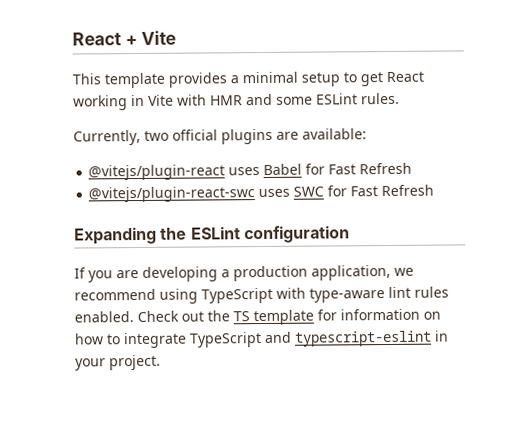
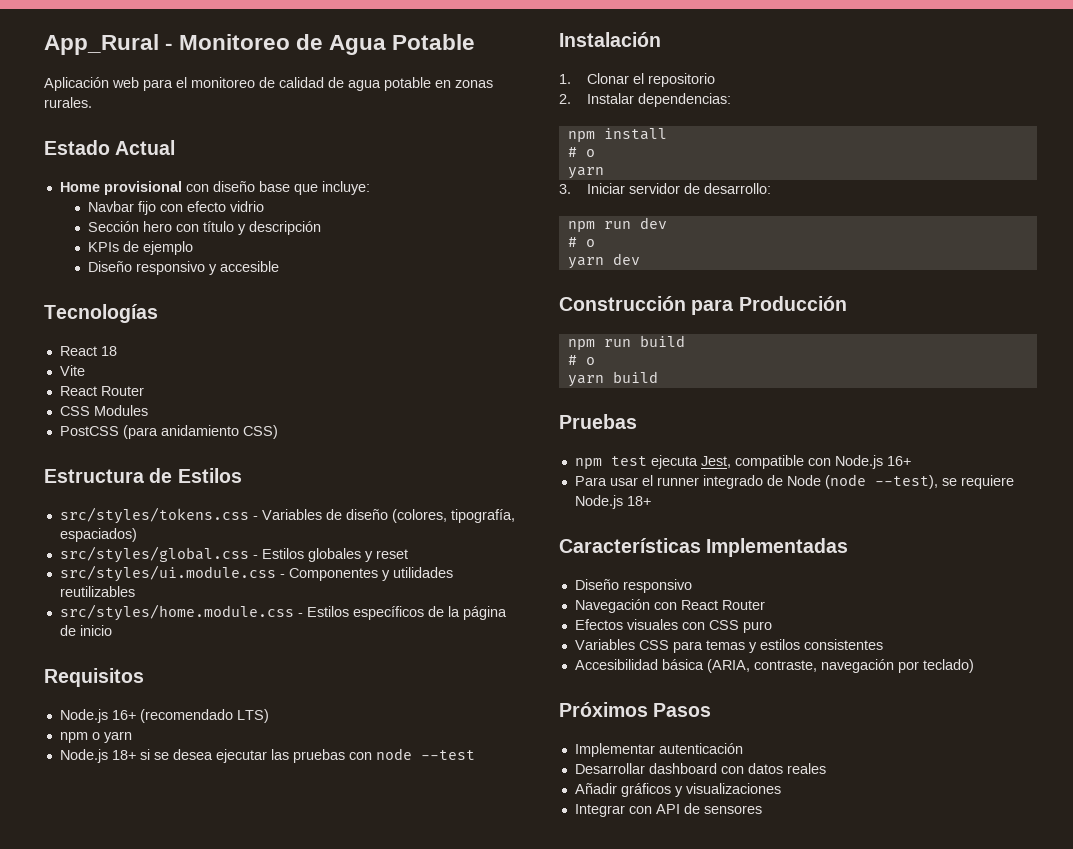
[72,30,177,46] [72,71,424,89] [73,92,400,111] [73,128,367,146] [88,162,413,181] [88,184,435,203] [74,225,350,245] [74,264,414,283] [74,286,449,304] [74,308,441,326] [74,330,449,349] [75,354,161,371] React + Vite // This template provides a minimal setup to get React working in Vite with HMR and some ESLint rules. // Currently, two official plugins are available: // @vitejs/plugin-react uses Babel for Fast Refresh // @vitejs/plugin-react-swc uses SWC for Fast Refresh // Expanding the ESLint configuration // If you are developing a production application, we recommend using TypeScript with type-aware lint rules enabled. Check out the TS template for information on how to integrate TypeScript and typescript-eslint in your project. -> [44,34,476,55] [44,77,493,91] [44,97,92,108] [44,140,176,155] [59,181,370,195] [87,201,264,215] [87,221,321,235] [87,241,193,255] [87,261,279,275] [44,304,158,323] [59,346,117,356] [59,365,85,376] [59,386,144,396] [59,405,148,416] [59,425,278,439] [44,468,242,483] [59,507,515,524] [59,528,137,542] [59,546,408,563] [59,565,453,582] [59,586,135,597] [59,604,507,621] [59,625,112,636] [44,668,144,687] [59,709,269,723] [59,731,132,743] [59,748,475,763] [559,32,661,47] [559,73,716,87] [559,93,732,107] [567,128,667,142] [567,147,595,157] [567,167,604,179] [559,183,772,194] [567,217,667,232] [567,237,595,247] [567,253,640,269] [559,296,847,315] [567,335,685,350] [567,355,595,365] [567,371,658,387] [559,414,637,429] [574,455,911,469] [574,474,1014,489] [574,495,651,509] [559,538,849,557] [574,579,692,593] [574,599,765,613] [574,619,772,633] [574,639,883,653] [574,659,974,673] [559,702,712,717] [574,743,743,757] [574,763,826,774] [574,783,781,797] [574,803,762,817] App_Rural - Monitoreo de Agua Potable // Aplicación web para el monitoreo de calidad de agua potable en zonas rurales. // Estado Actual // Home provisional con diseño base que incluye: // Navbar fijo con efecto vidrio // Sección hero con título y descripción // KPIs de ejemplo // Diseño responsivo y accesible // Tecnologías // React 18 // Vite // React Router // CSS Modules // PostCSS (para anidamiento CSS) // Estructura de Estilos // src/styles/tokens.css - Variables de diseño (colores, tipografía, espaciados) // src/styles/global.css - Estilos globales y reset // src/styles/ui.module.css - Componentes y utilidades reutilizables // src/styles/home.module.css - Estilos específicos de la página de inicio // Requisitos // Node.js 16+ (recomendado LTS) // npm o yarn // Node.js 18+ si se desea ejecutar las pruebas con node --test // Instalación // 1. Clonar el repositorio // 2. Instalar dependencias: // npm install // # o // yarn // 3. Iniciar servidor de desarrollo: // npm run dev // # o // yarn dev // Construcción para Producción // npm run build // # o // yarn build // Pruebas // npm test ejecuta Jest, compatible con Node.js 16+ // Para usar el runner integrado de Node (node --test), se requiere Node.js 18+ // Características Implementadas // Diseño responsivo // Navegación con React Router // Efectos visuales con CSS puro // Variables CSS para temas y estilos consistentes // Accesibilidad básica (ARIA, contraste, navegación por teclado) // Próximos Pasos // Implementar autenticación // Desarrollar dashboard con datos reales // Añadir gráficos y visualizaciones // Integrar con API de sensores

